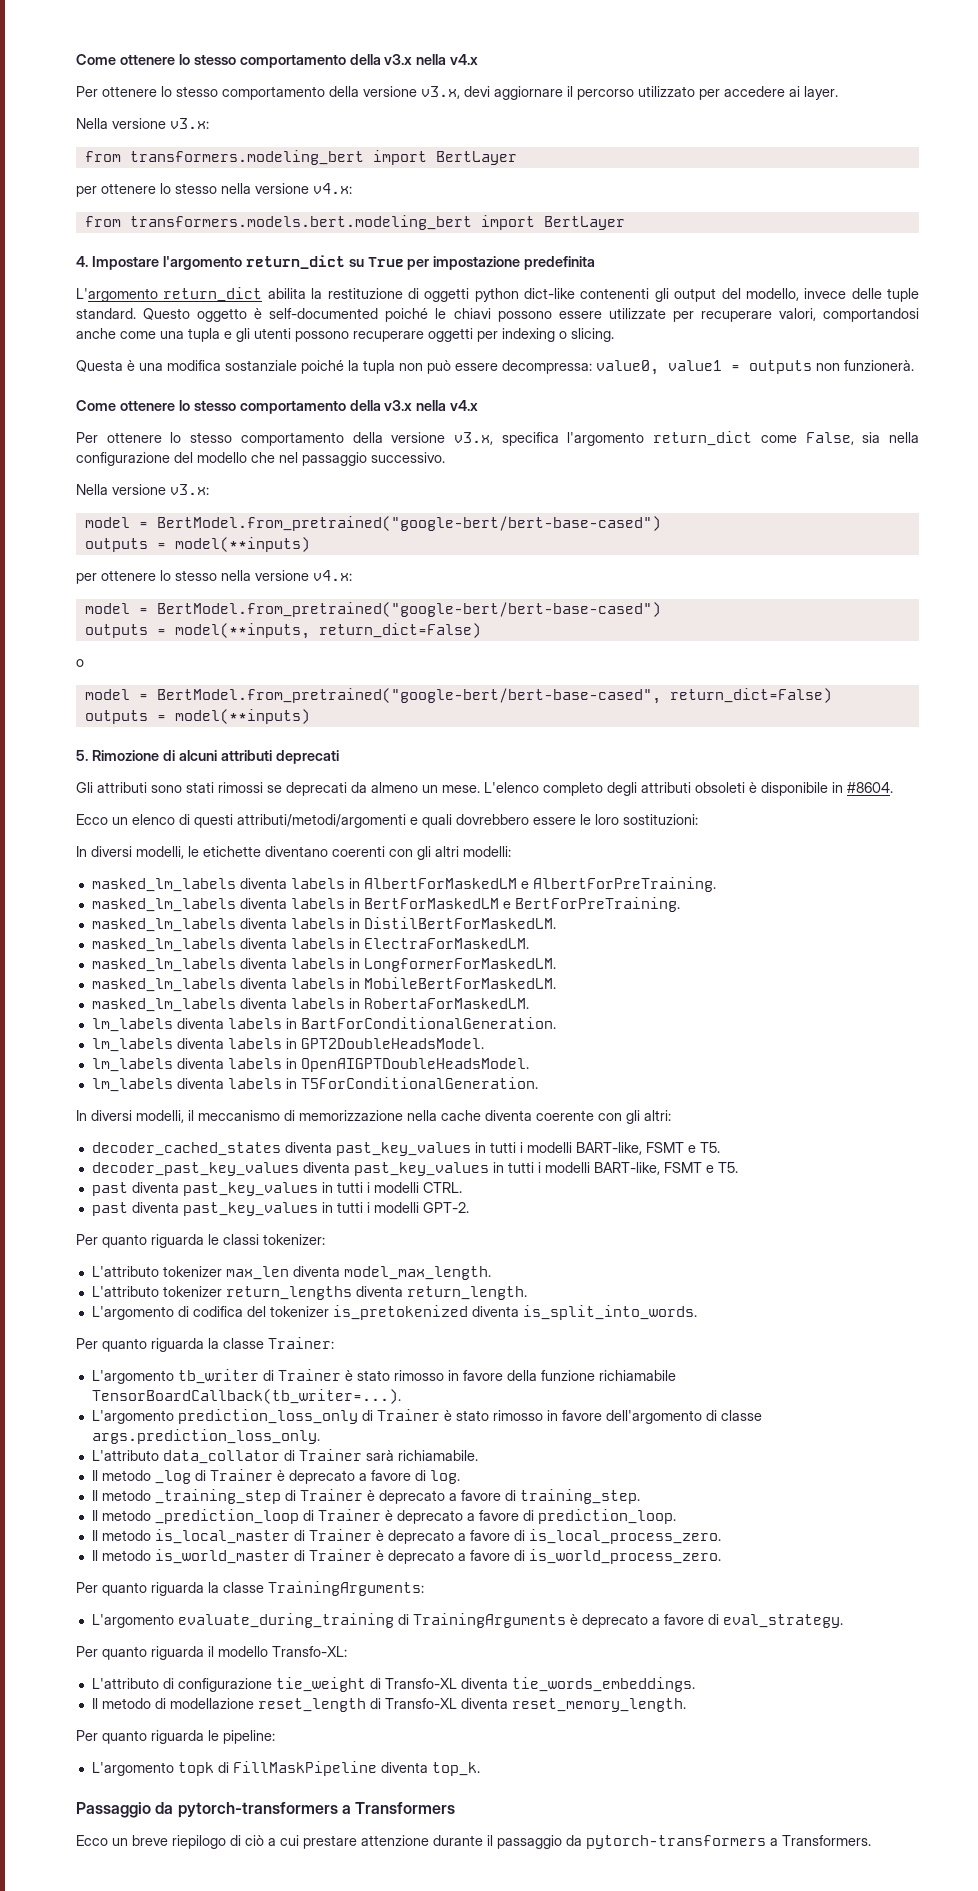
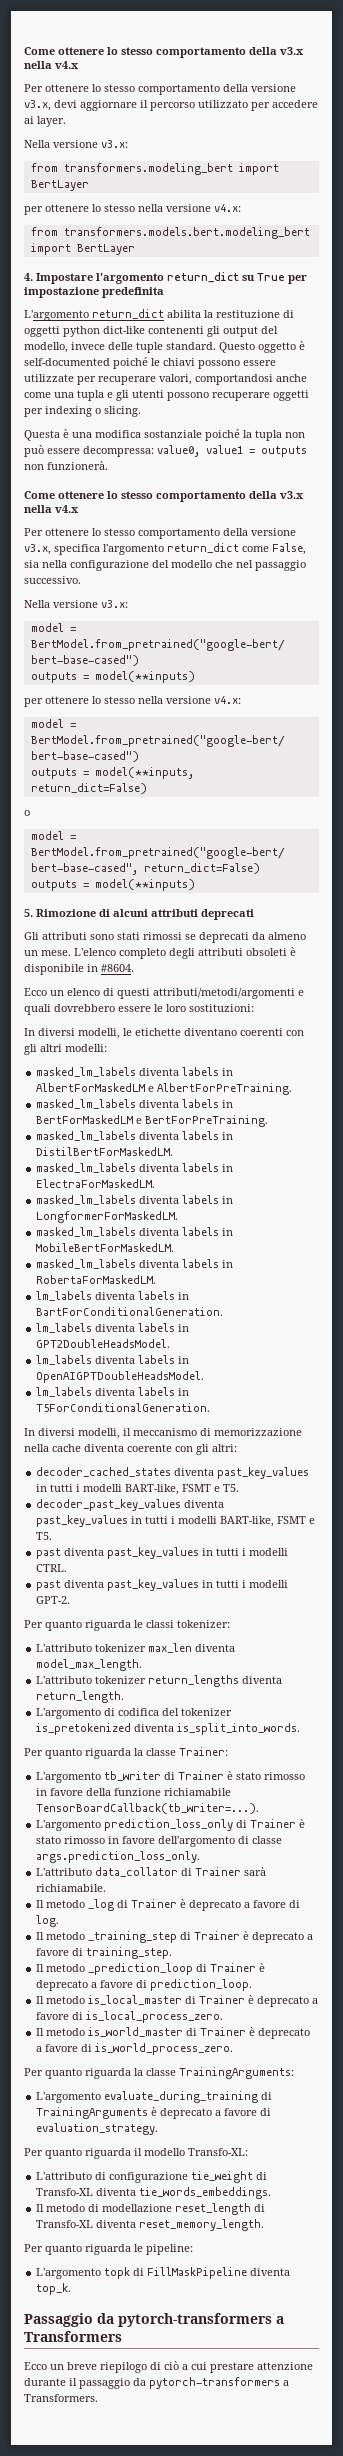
[722,1614,843,1628] eval_strategy. -> [36,2123,159,2135] evaluation_strategy.

